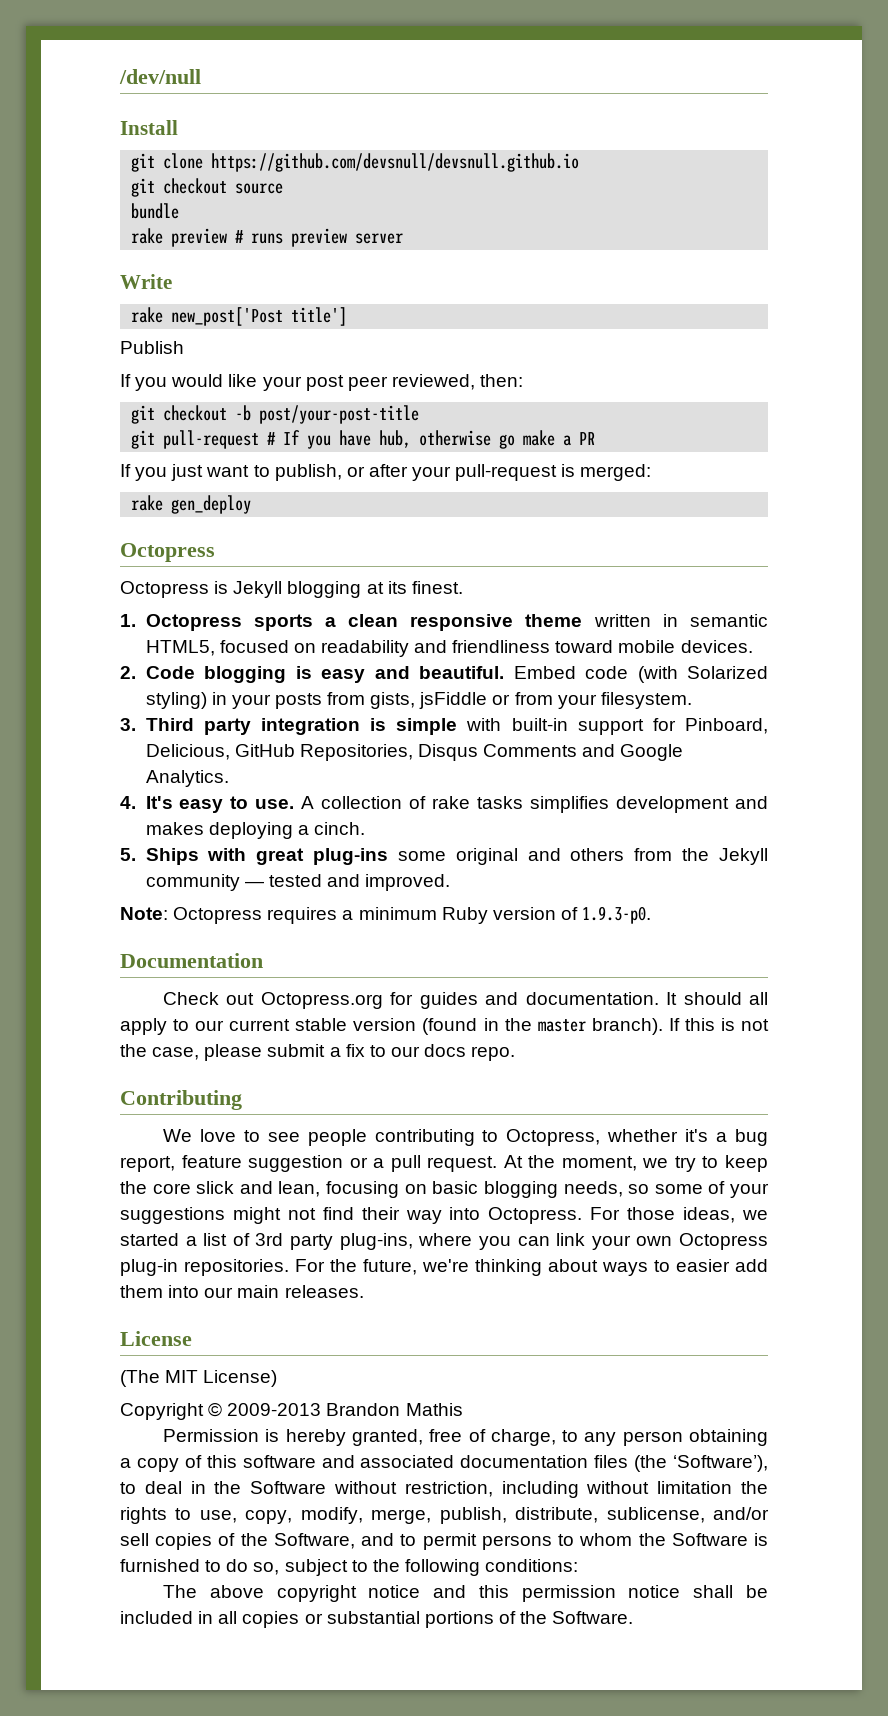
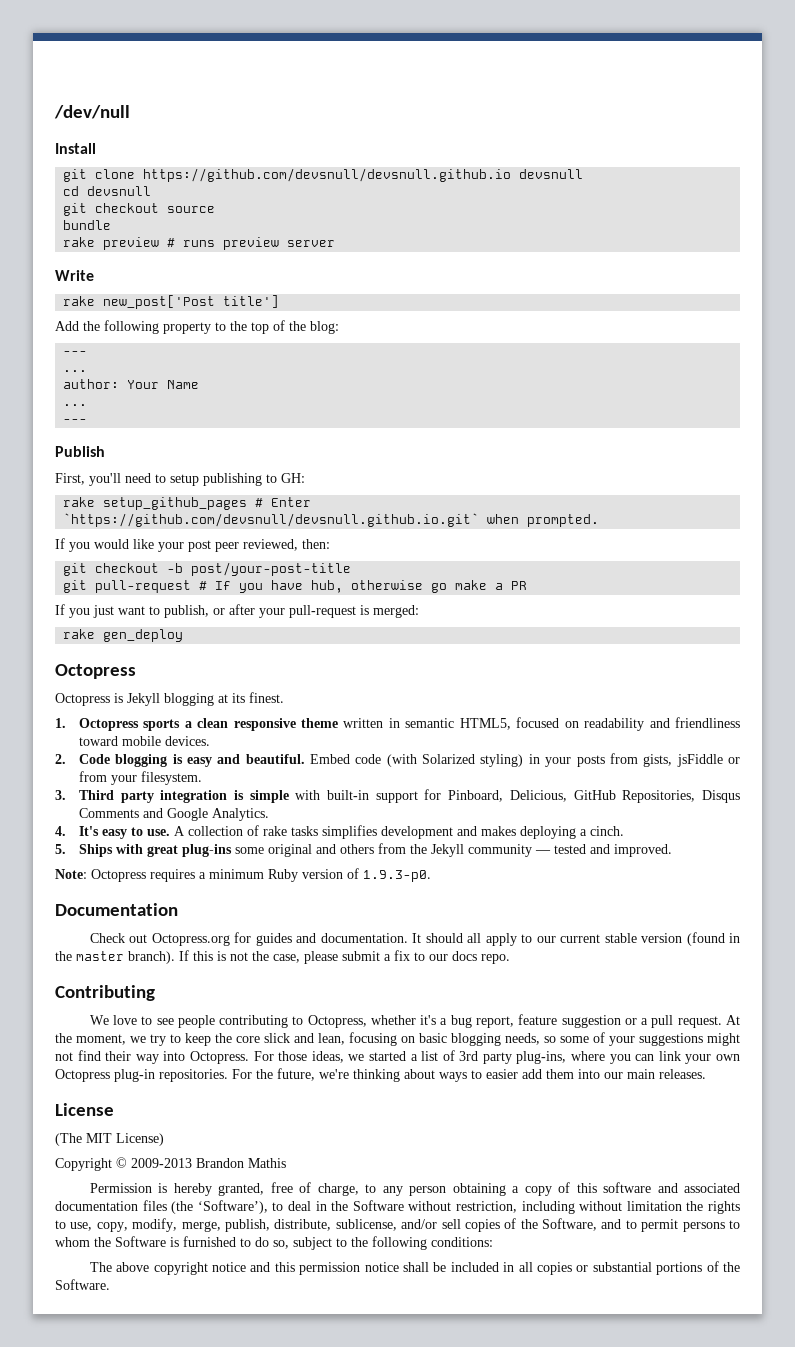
(580, 162) none -> [519,169,584,179] [63,186,152,196] devsnull // cd devsnull
[120,341,184,354] Publish -> [55,320,339,334] [63,351,88,355] [63,370,88,372] [63,379,200,389] [63,404,88,406] [63,419,88,423] [55,446,105,457] [55,473,305,486] [63,497,312,510] [63,513,600,527] Add the following property to the top of the blog: // --- // ... // author: Your Name // ... // --- // Publish // First, you'll need to setup publishing to GH: // rake setup_github_pages # Enter `https://github.com/devsnull/devsnull.github.io.git` when prompted.

